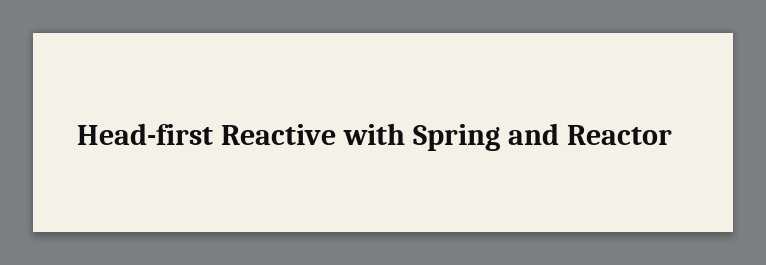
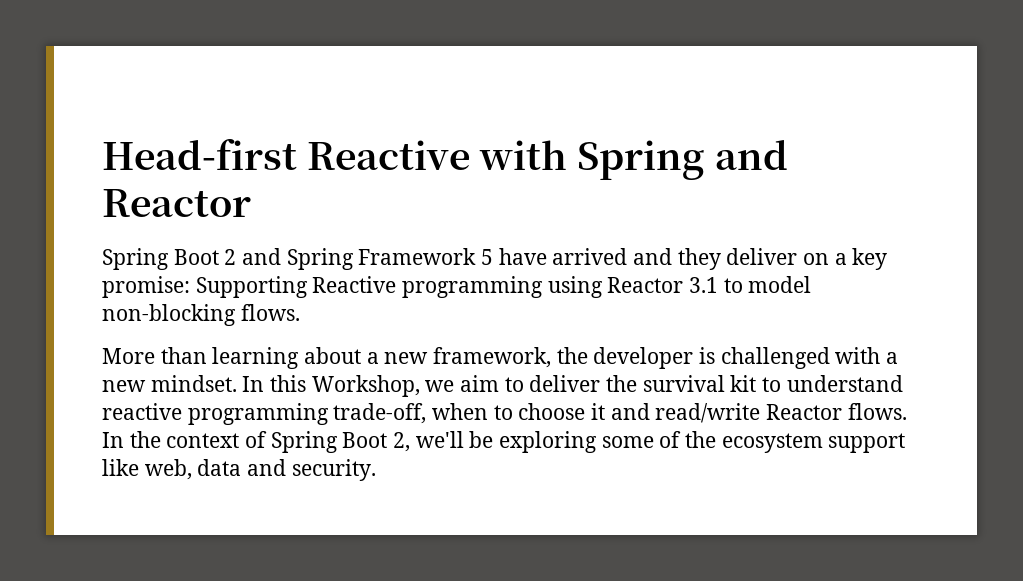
(672, 135) none -> [102,248,888,270] [102,276,812,298] [102,304,300,326] [102,347,899,369] [102,375,903,397] [102,403,907,425] [102,431,906,453] [102,459,376,481] // Spring Boot 2 and Spring Framework 5 have arrived and they deliver on a key promise: Supporting Reactive programming using Reactor 3.1 to model non-blocking flows. // More than learning about a new framework, the developer is challenged with a new mindset. In this Workshop, we aim to deliver the survival kit to understand reactive programming trade-off, when to choose it and read/write Reactor flows. In the context of Spring Boot 2, we'll be exploring some of the ecosystem support like web, data and security.

